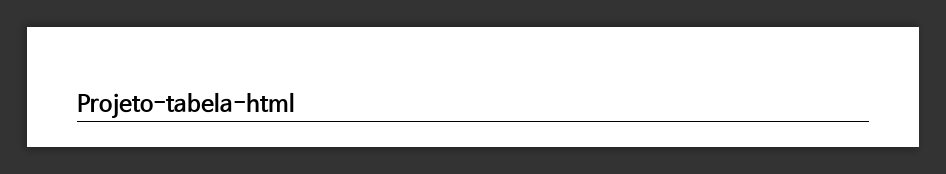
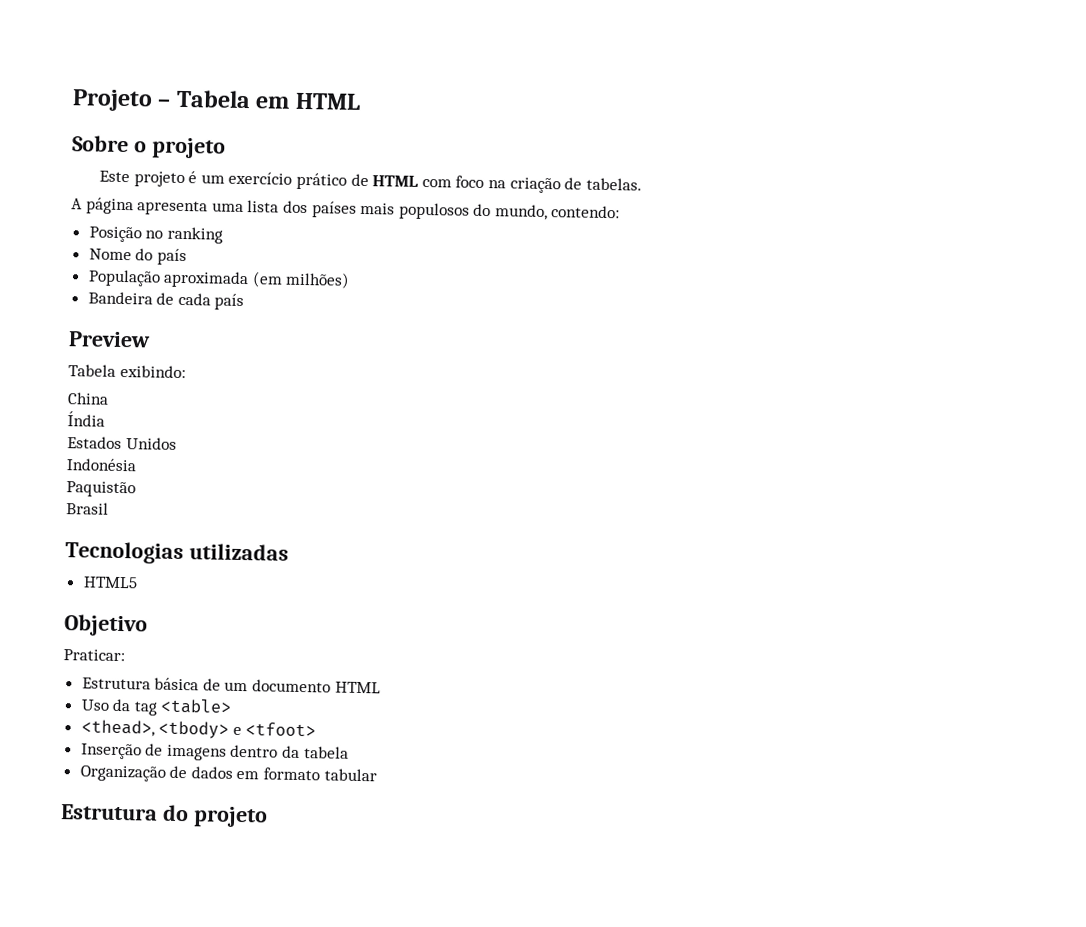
[77,92,295,119] Projeto-tabela-html -> [72,89,361,112] [72,135,226,159] [99,170,642,194] [71,197,621,221] [88,226,223,244] [88,248,187,266] [87,269,351,289] [87,291,245,311] [68,331,151,348] [68,364,186,379] [67,392,109,405] [67,411,105,427] [67,436,177,450] [66,458,137,472] [66,481,136,498] [66,502,109,515] [65,541,289,565] [82,576,138,589] [64,614,148,637] [63,649,125,662] [81,677,381,694] [80,698,233,716] [80,719,317,739] [80,743,349,761] [79,765,377,782] [61,804,268,828] Projeto – Tabela em HTML // Sobre o projeto // Este projeto é um exercício prático de HTML com foco na criação de tabelas. // A página apresenta uma lista dos países mais populosos do mundo, contendo: // Posição no ranking // Nome do país // População aproximada (em milhões) // Bandeira de cada país // Preview // Tabela exibindo: // China // Índia // Estados Unidos // Indonésia // Paquistão // Brasil // Tecnologias utilizadas // HTML5 // Objetivo // Praticar: // Estrutura básica de um documento HTML // Uso da tag <table> // <thead>, <tbody> e <tfoot> // Inserção de imagens dentro da tabela // Organização de dados em formato tabular // Estrutura do projeto

